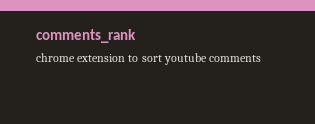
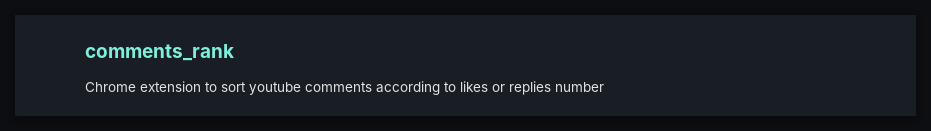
[36,53,75,62] chrome -> [85,82,136,92] Chrome
(262, 58) none -> [376,81,604,95] according to likes or replies number

